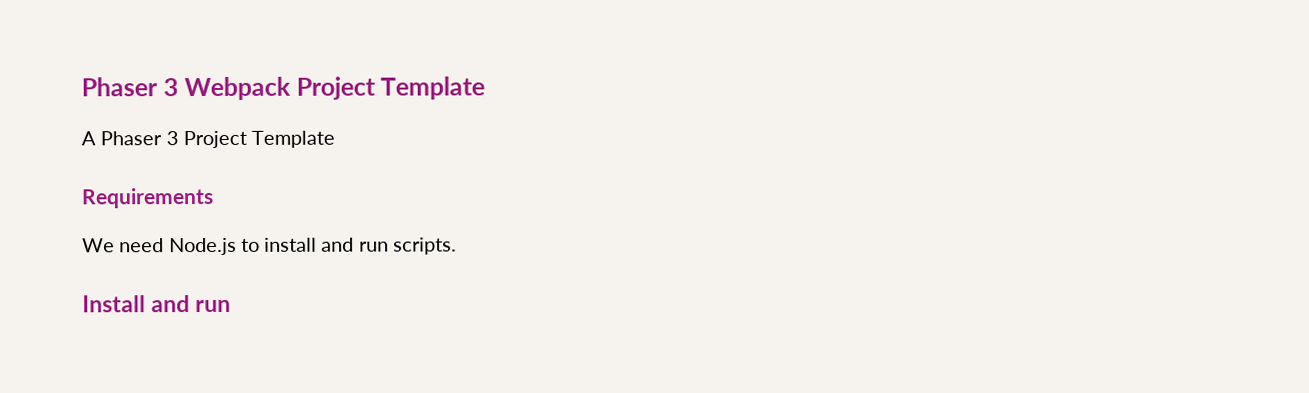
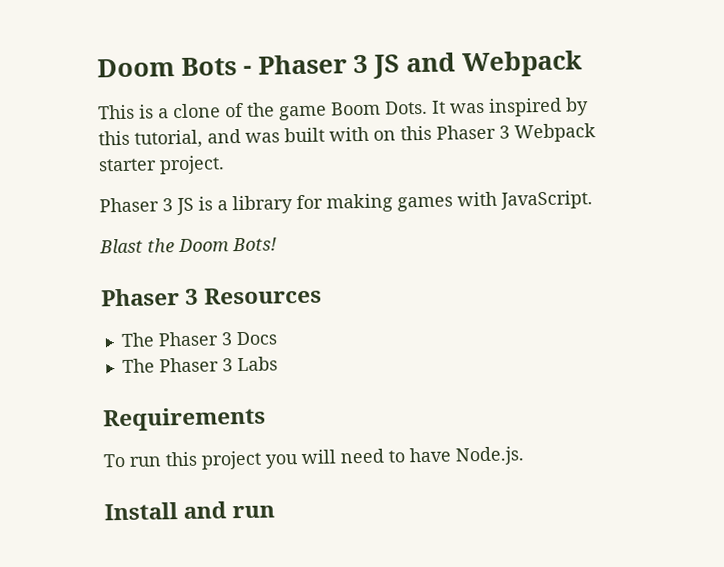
[81,76,486,101] [81,130,336,149] [81,188,214,209] [82,237,457,256] Phaser 3 Webpack Project Template // A Phaser 3 Project Template // Requirements // We need Node.js to install and run scripts. -> [97,50,583,79] [98,97,589,121] [98,123,596,149] [98,155,225,175] [99,190,593,216] [99,237,277,254] [101,286,323,307] [120,331,277,348] [121,356,278,374] [103,406,266,432] [103,446,525,470] Doom Bots - Phaser 3 JS and Webpack // This is a clone of the game Boom Dots. It was inspired by this tutorial, and was built with on this Phaser 3 Webpack starter project. // Phaser 3 JS is a library for making games with JavaScript. // Blast the Doom Bots! // Phaser 3 Resources // The Phaser 3 Docs // The Phaser 3 Labs // Requirements // To run this project you will need to have Node.js.

